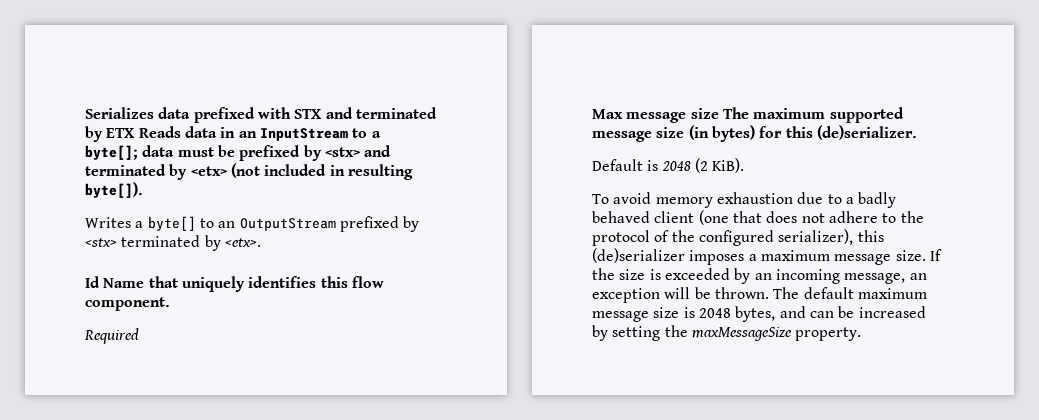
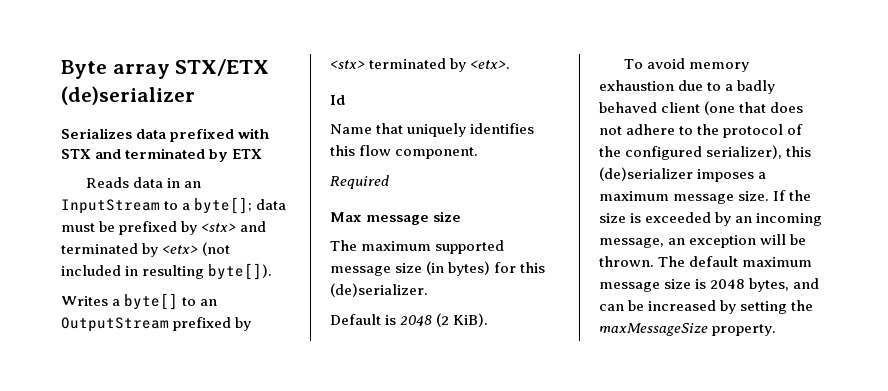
(85, 113) none -> [61,59,270,79] [61,86,195,105] Byte array STX/ETX (de)serializer //
(135, 133) none -> (263, 154) //
(100, 282) none -> (345, 100) //
(719, 113) none -> (462, 216) //

